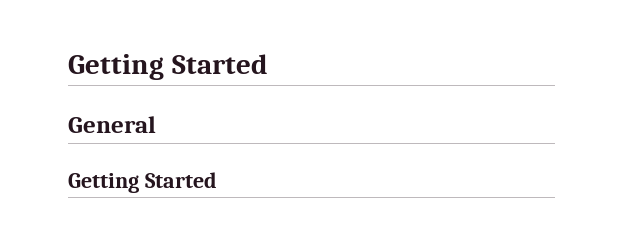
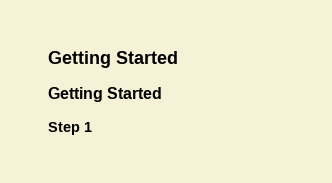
[68,54,268,80] [68,116,156,133] [68,172,217,193] Getting Started // General // Getting Started -> [48,51,178,68] [48,87,163,102] [48,122,92,135] Getting Started // Getting Started // Step 1

